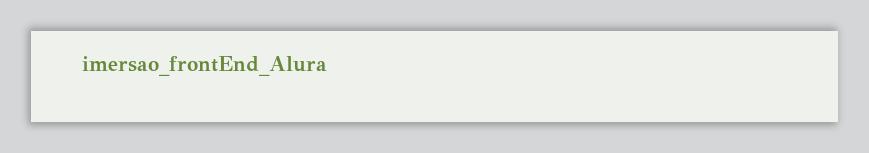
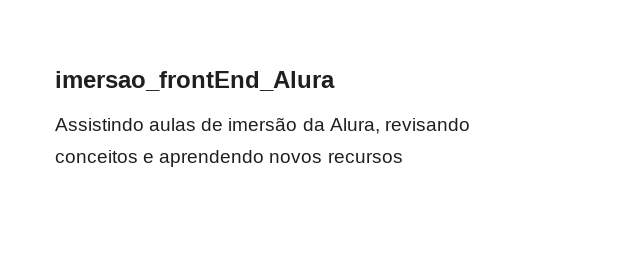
(327, 66) none -> [55,117,470,134] [55,150,403,167] // Assistindo aulas de imersão da Alura, revisando conceitos e aprendendo novos recursos

